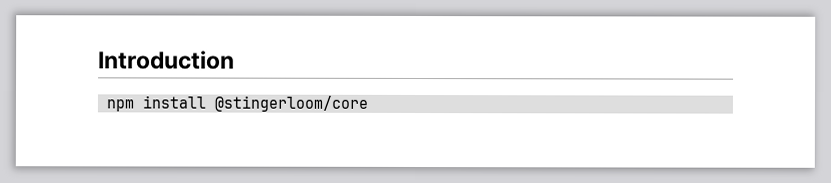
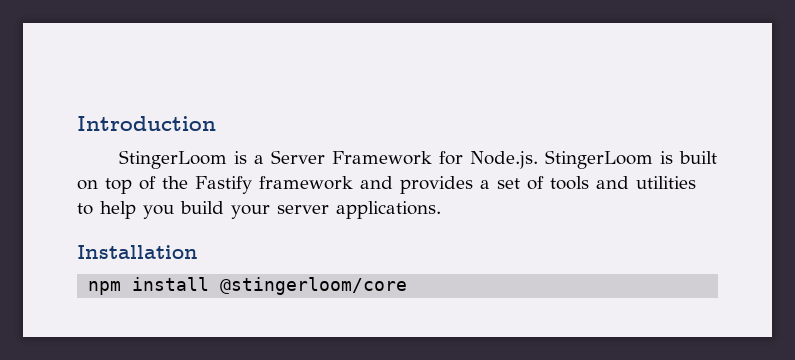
(235, 60) none -> [118,150,717,169] [77,176,696,194] [77,201,441,219] [77,245,198,259] // StingerLoom is a Server Framework for Node.js. StingerLoom is built on top of the Fastify framework and provides a set of tools and utilities to help you build your server applications. // Installation

